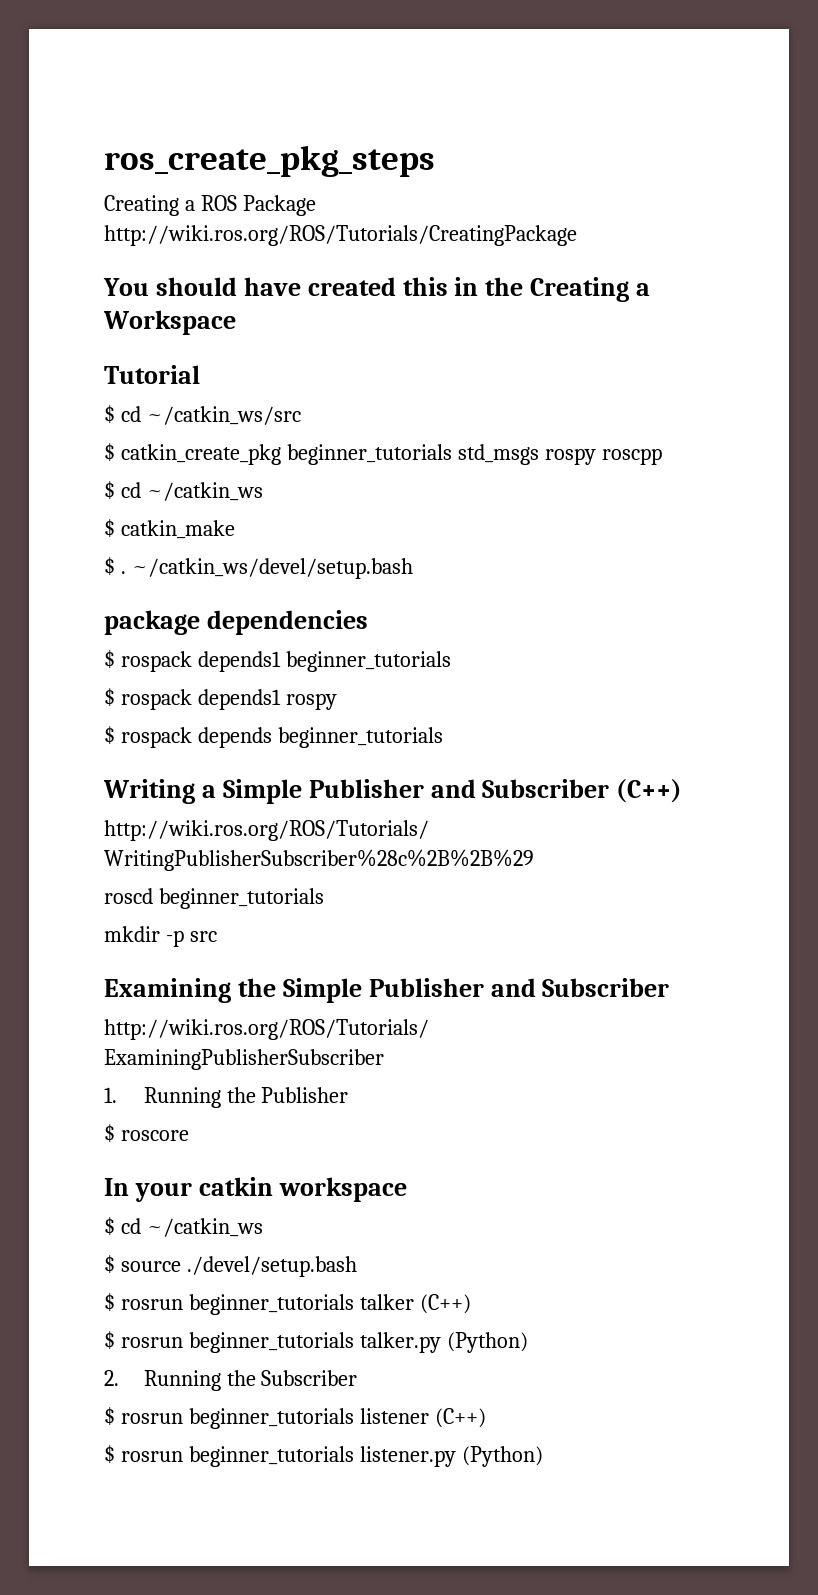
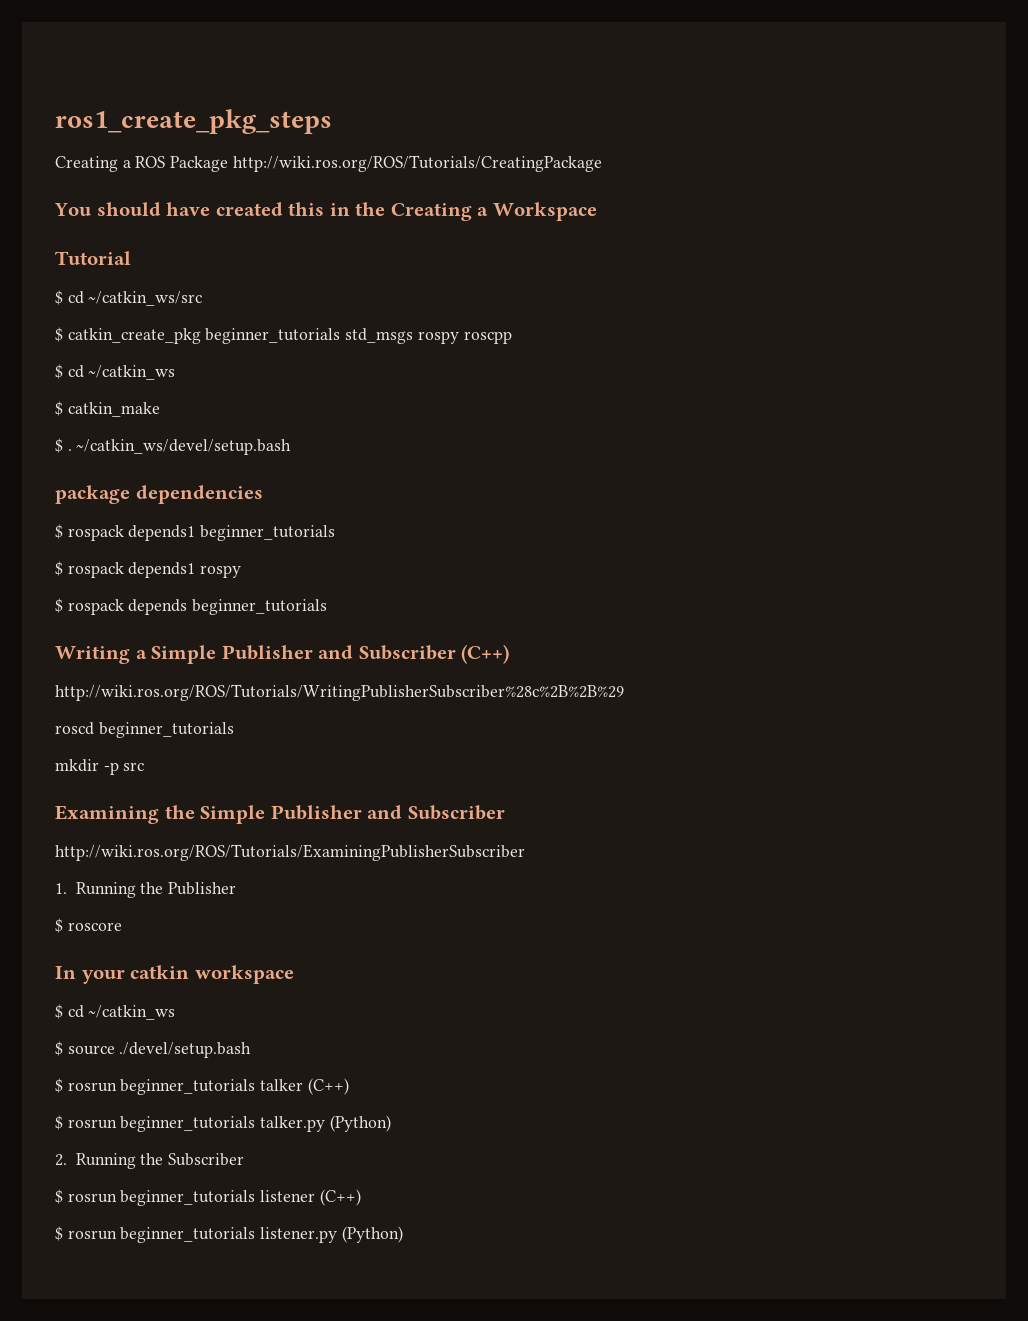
[104,145,435,177] ros_create_pkg_steps -> [55,109,332,134] ros1_create_pkg_steps

